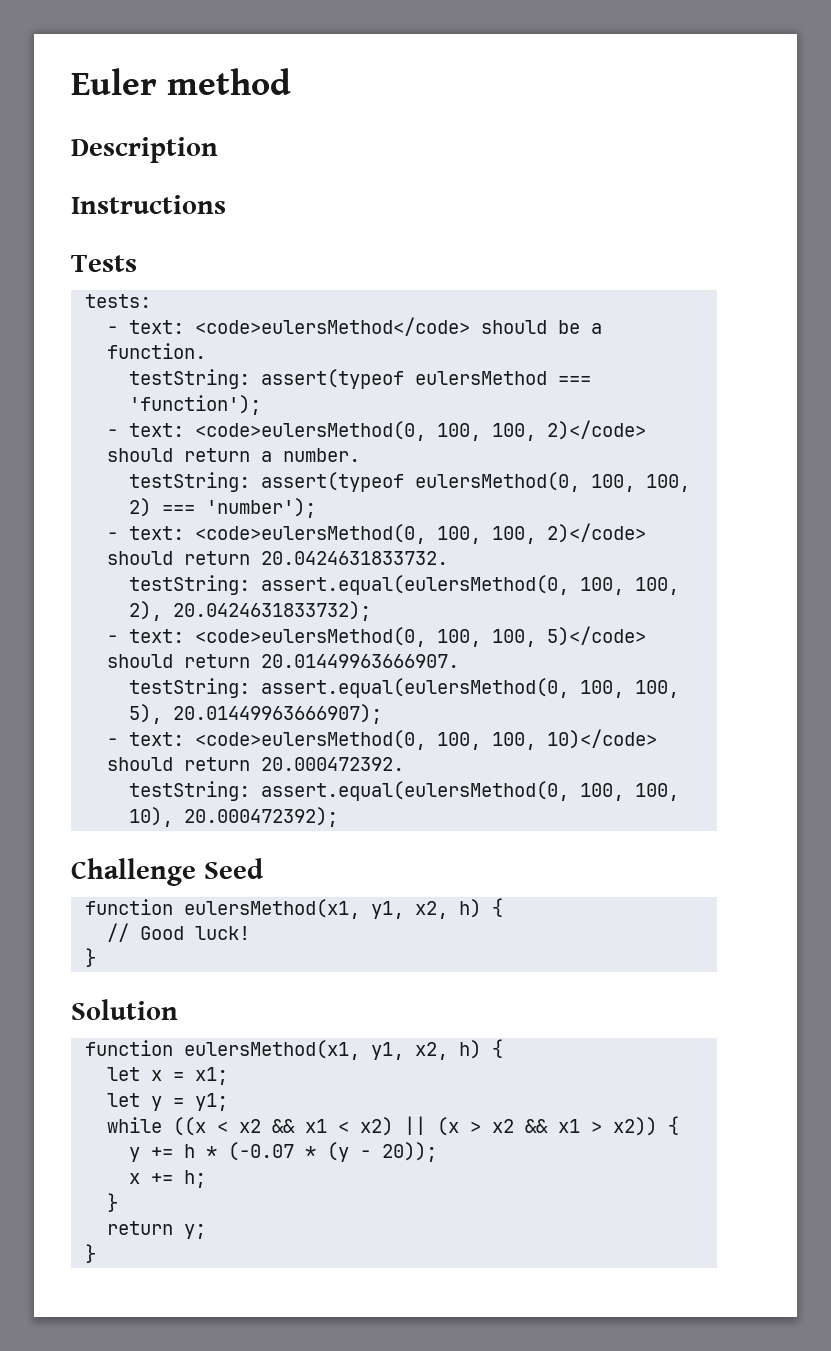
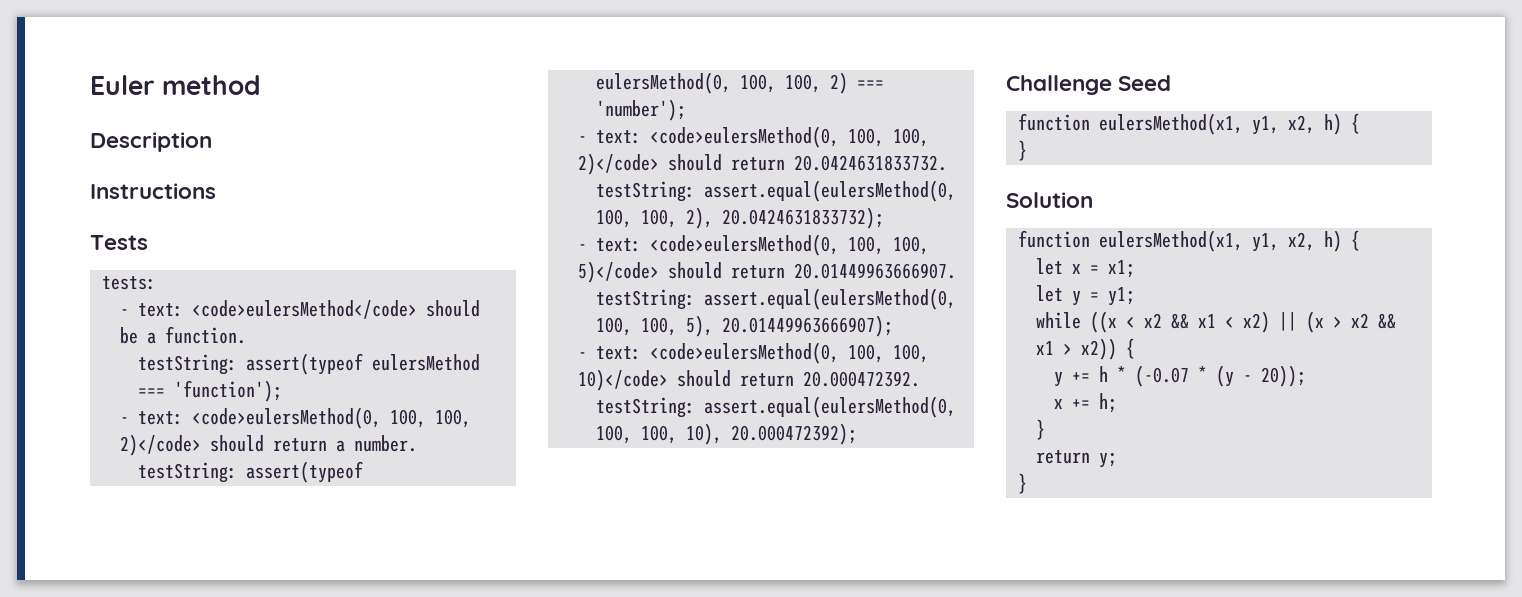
[106,923,250,942] // // Good luck! -> (1360, 123) none

